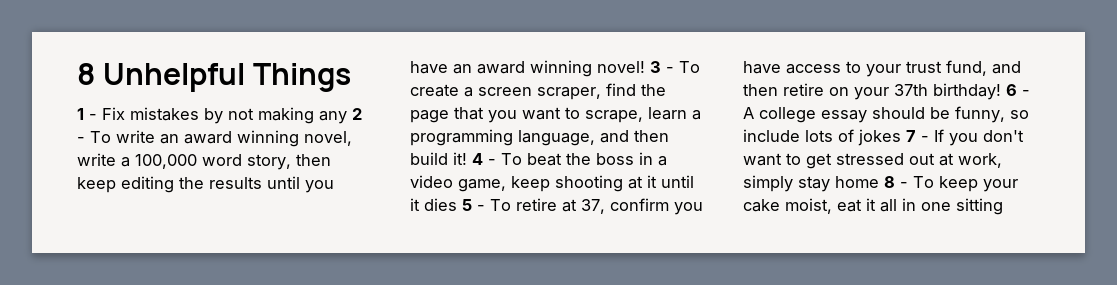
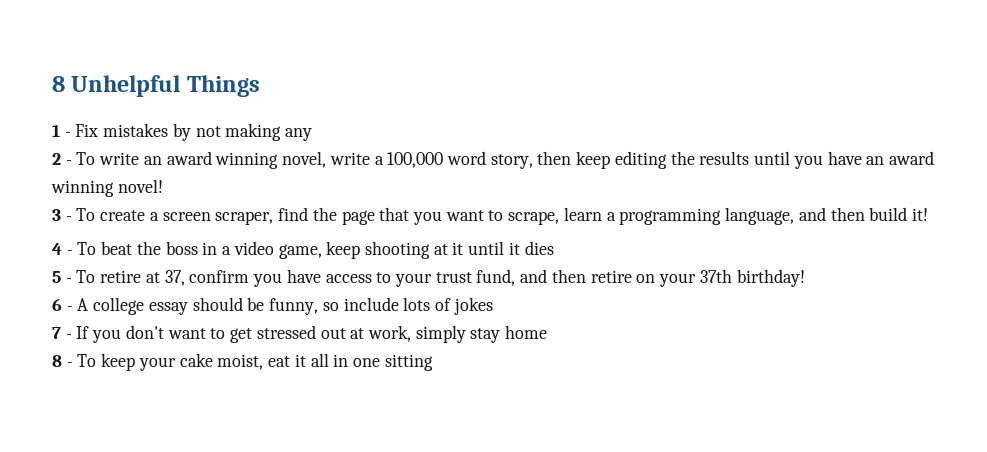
(347, 117) none -> (313, 134) //
(645, 67) none -> (163, 186) //
(467, 158) none -> (928, 214) //
(457, 204) none -> (554, 248) //
(1001, 91) none -> (805, 278) //
(901, 137) none -> (493, 306) //
(879, 182) none -> (548, 332) //

